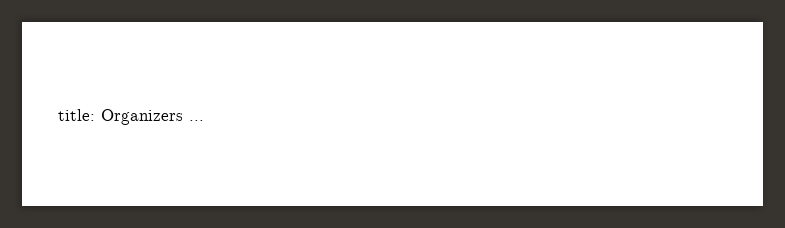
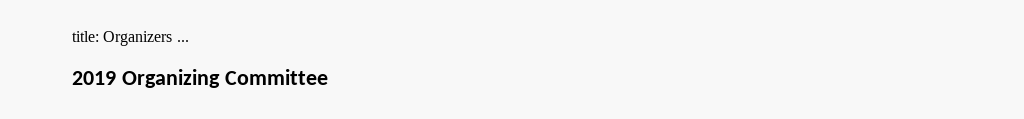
(204, 120) none -> [72,69,328,88] // 2019 Organizing Committee

